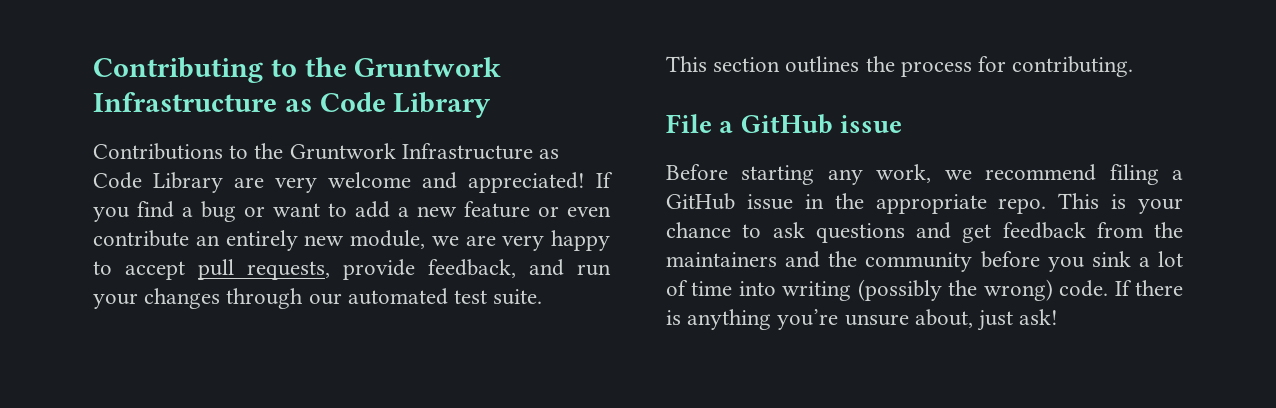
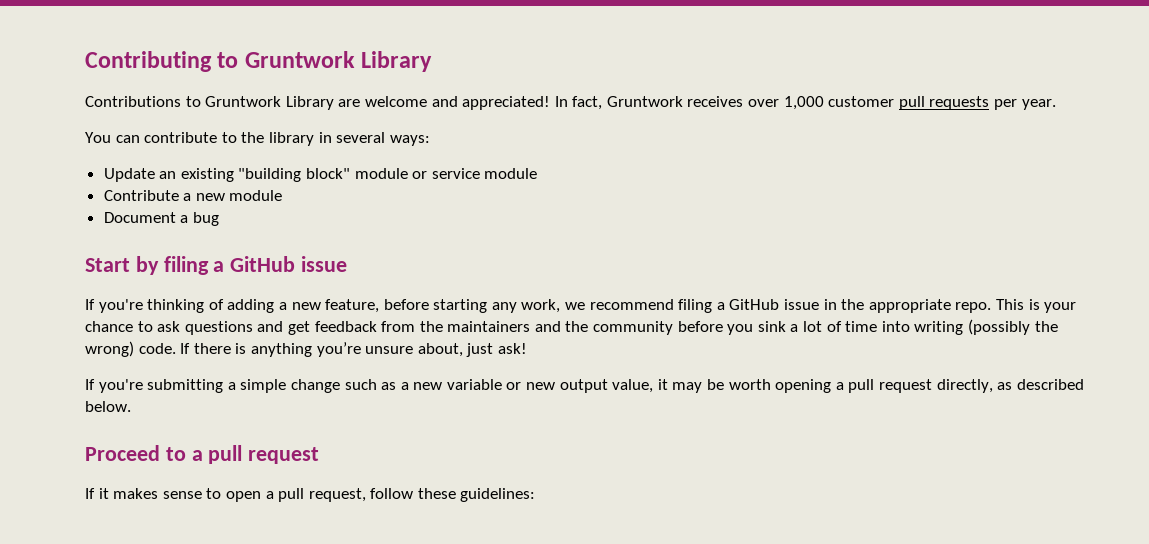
[304,57,502,77] [93,92,492,118] [93,143,560,160] [93,172,142,189] the Gruntwork Infrastructure as Code Library // Contributions to the Gruntwork Infrastructure as Code -> [244,51,433,72] [85,96,282,107] Gruntwork Library // Contributions to Gruntwork
[275,177,317,193] very -> (361, 103) none
[596,172,613,188] [93,201,611,222] [93,230,610,251] [93,259,611,280] [93,288,543,309] [666,56,1134,77] [666,114,902,134] [666,164,728,180] If you find a bug or want to add a new feature or even contribute an entirely new module, we are very happy to accept pull requests, provide feedback, and run your changes through our automated test suite. // This section outlines the process for contributing. // File a GitHub issue // Before -> [554,96,1056,110] [85,132,430,146] [103,168,538,182] [103,190,283,201] [103,212,219,226] [85,256,348,275] [85,299,429,313] In fact, Gruntwork receives over 1,000 customer pull requests per year. // You can contribute to the library in several ways: // Update an existing "building block" module or service module // Contribute a new module // Document a bug // Start by filing a GitHub issue // If you're thinking of adding a new feature, before
(1059, 317) none -> [85,379,1084,393] [85,401,131,412] [85,445,320,464] [85,488,536,502] // If you're submitting a simple change such as a new variable or new output value, it may be worth opening a pull request directly, as described below. // Proceed to a pull request // If it makes sense to open a pull request, follow these guidelines:

